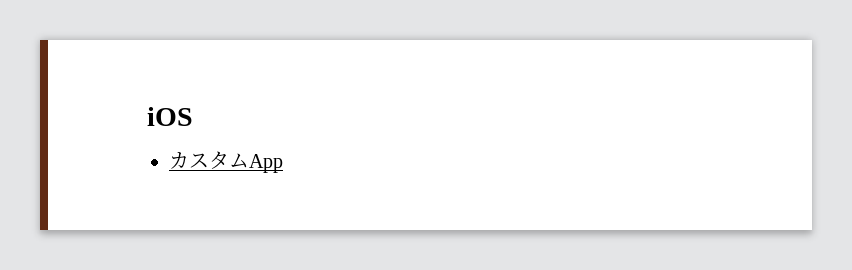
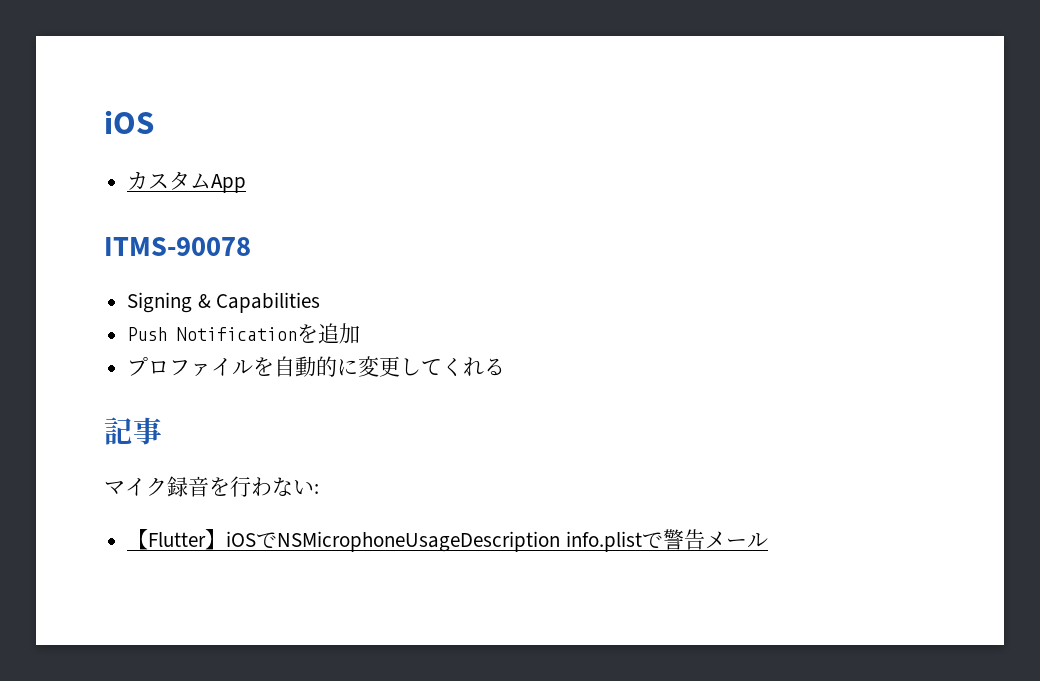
(283, 163) none -> [104,237,251,256] [127,292,321,313] [127,323,361,344] [127,356,506,377] [104,417,162,445] [104,476,319,497] [127,529,768,552] // ITMS-90078 // Signing & Capabilities // Push Notificationを追加 // プロファイルを自動的に変更してくれる // 記事 // マイク録音を行わない: // 【Flutter】iOSでNSMicrophoneUsageDescription info.plistで警告メール

